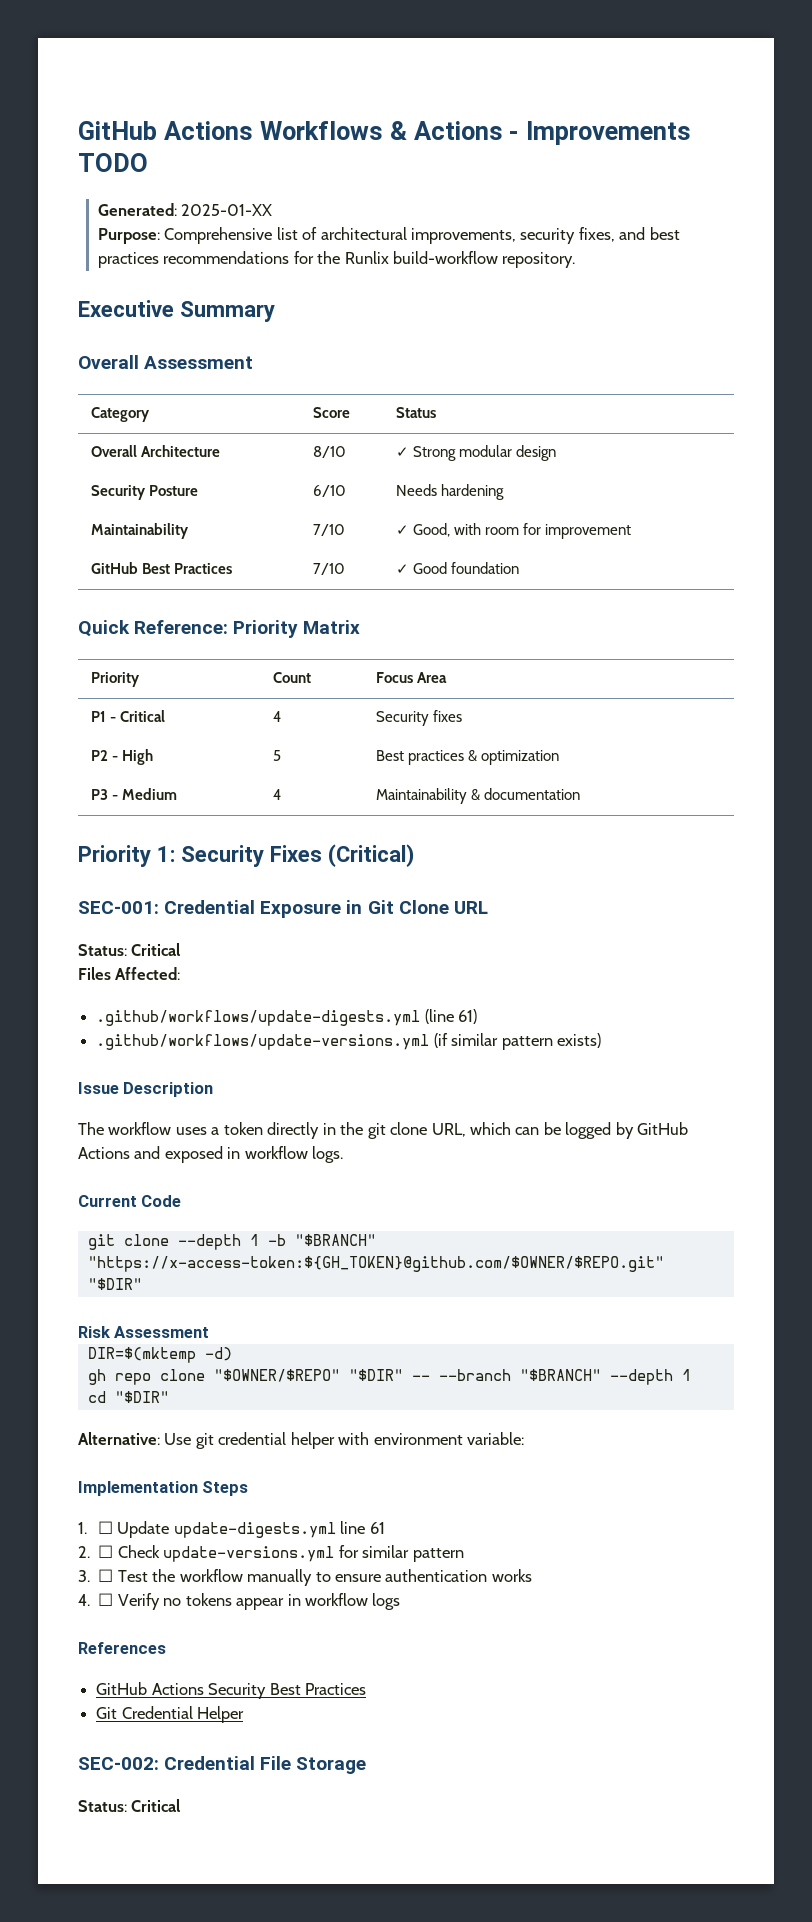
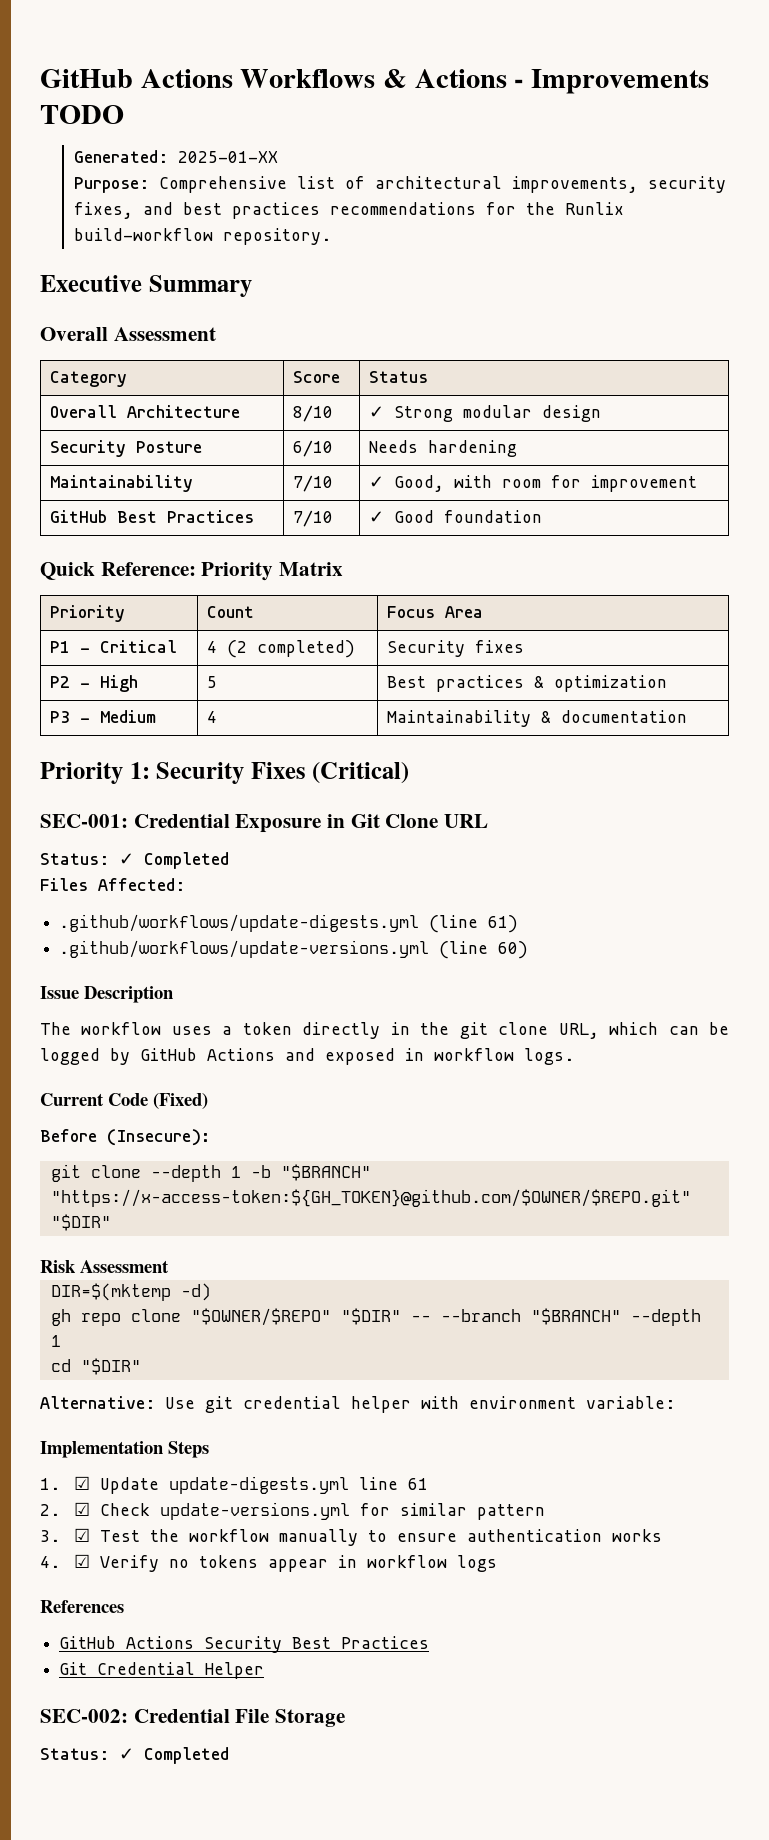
(281, 716) none -> [227,640,356,658] (2 completed)
[131,943,181,956] Critical -> [119,852,229,869] ✓ Completed
[433,1033,601,1050] (if similar pattern exists) -> [439,941,529,959] (line 60)
(182, 1201) none -> [153,1093,208,1109] [40,1129,210,1146] (Fixed) // Before (Insecure):
[97,1521,113,1534] ☐ -> [74,1476,91,1490] ☑
[98,1545,114,1558] ☐ -> [74,1502,91,1516] ☑
[98,1569,114,1582] ☐ -> [74,1528,91,1542] ☑
[98,1593,114,1606] ☐ -> [74,1554,91,1568] ☑
[131,1799,181,1812] Critical -> [119,1747,229,1764] ✓ Completed

